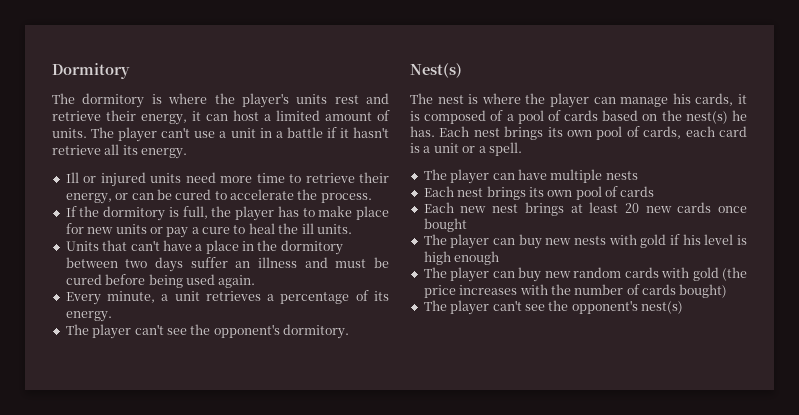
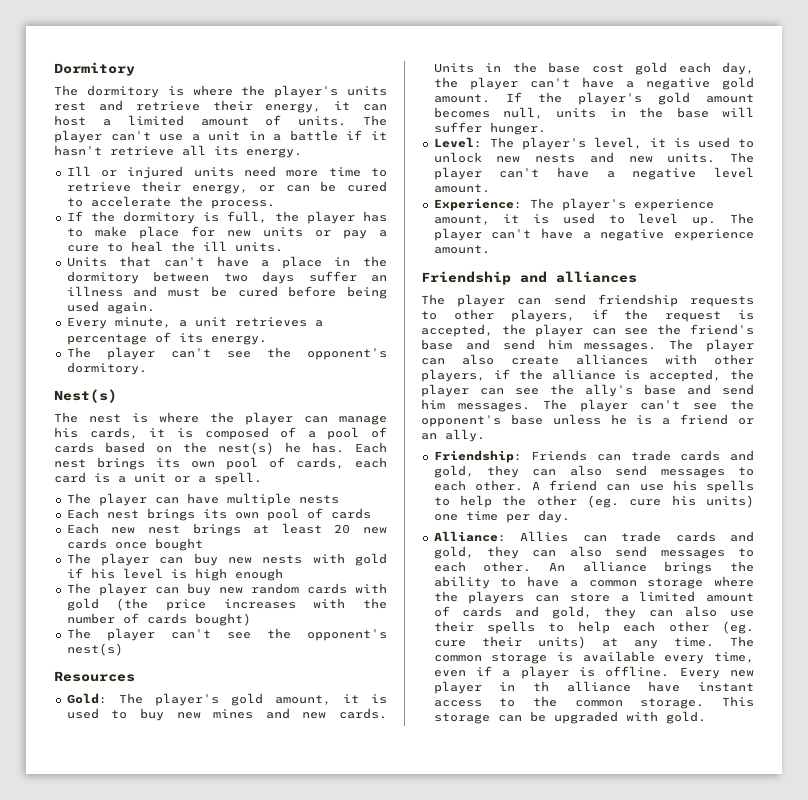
(683, 307) none -> [54,671,135,682] [66,693,387,706] [66,708,387,721] [433,62,754,75] [433,77,754,90] [433,92,754,105] [433,107,754,119] [433,122,546,135] [433,137,754,150] [433,152,754,163] [433,167,754,180] [433,184,490,193] [433,198,714,211] [433,213,754,226] [433,228,754,241] [433,245,490,254] [421,271,637,285] [421,294,754,307] [421,309,754,322] [421,324,754,337] [421,339,754,352] [421,354,754,365] [421,369,754,382] [421,384,754,397] [421,399,754,412] [421,414,754,427] [421,429,485,442] [433,450,754,463] [433,465,754,478] [433,480,754,493] [433,495,754,508] [433,510,570,523] [433,531,754,542] [433,546,754,559] [433,561,754,574] [433,576,754,589] [433,591,754,604] [433,606,754,619] [433,621,754,634] [433,636,754,649] [433,651,754,664] [433,666,754,679] [433,681,754,694] [433,696,754,709] [433,711,706,724] // Resources // Gold: The player's gold amount, it is used to buy new mines and new cards. Units in the base cost gold each day, the player can't have a negative gold amount. If the player's gold amount becomes null, units in the base will suffer hunger. // Level: The player's level, it is used to unlock new nests and new units. The player can't have a negative level amount. // Experience: The player's experience amount, it is used to level up. The player can't have a negative experience amount. // Friendship and alliances // The player can send friendship requests to other players, if the request is accepted, the player can see the friend's base and send him messages. The player can also create alliances with other players, if the alliance is accepted, the player can see the ally's base and send him messages. The player can't see the opponent's base unless he is a friend or an ally. // Friendship: Friends can trade cards and gold, they can also send messages to each other. A friend can use his spells to help the other (eg. cure his units) one time per day. // Alliance: Allies can trade cards and gold, they can also send messages to each other. An alliance brings the ability to have a common storage where the players can store a limited amount of cards and gold, they can also use their spells to help each other (eg. cure their units) at any time. The common storage is available every time, even if a player is offline. Every new player in th alliance have instant access to the common storage. This storage can be upgraded with gold.

